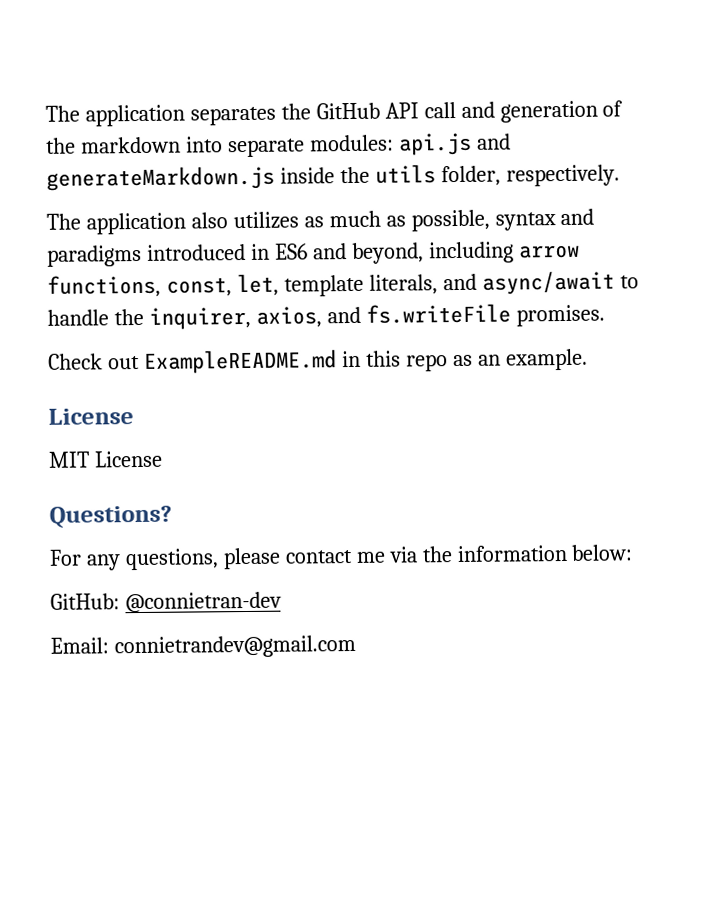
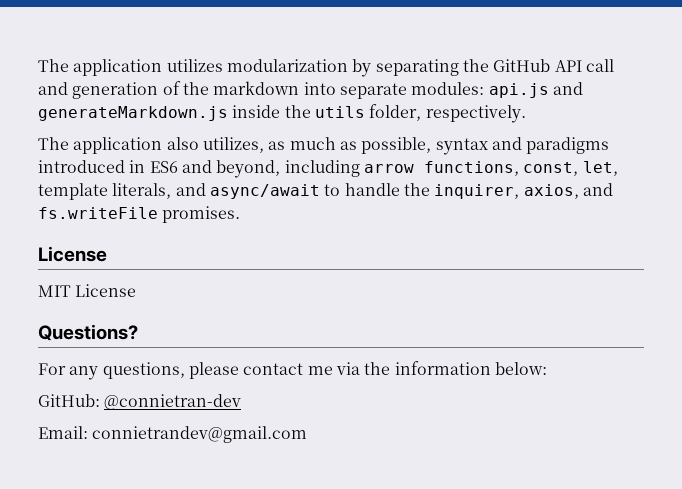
[45,104,276,127] The application separates -> [38,59,459,77] The application utilizes modularization by separating
[232,211,299,230] utilizes -> [202,137,264,153] utilizes,
[48,348,588,374] // Check out ExampleREADME.md in this repo as an example. -> (241, 214) none

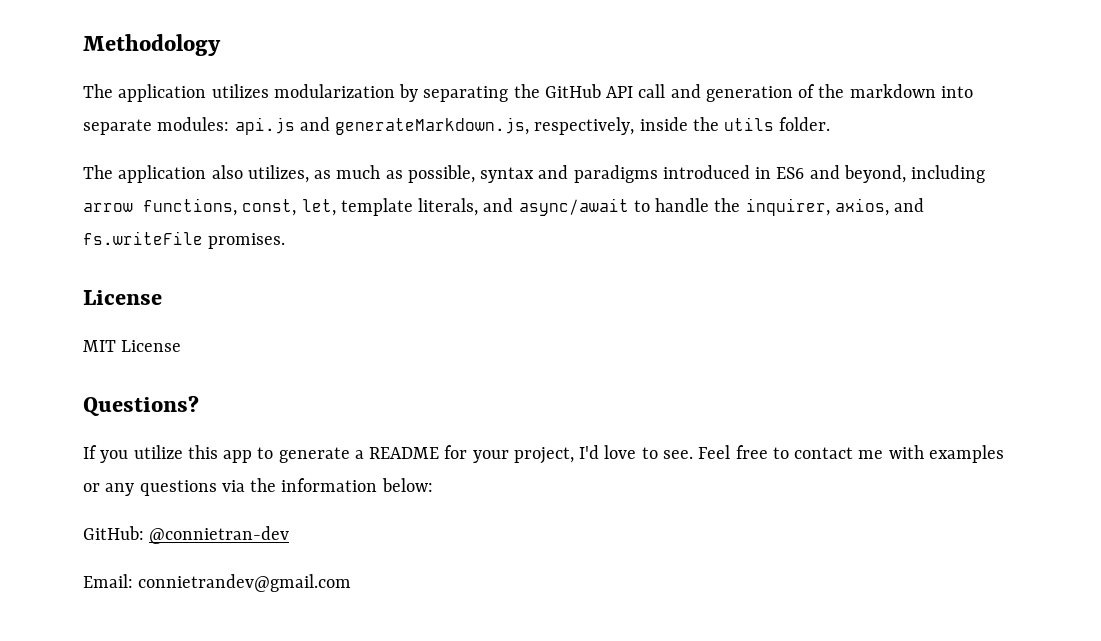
(38, 65) none -> [83,34,221,56] Methodology //
[38,106,228,121] generateMarkdown.js -> [335,117,635,135] generateMarkdown.js, respectively,
[369,104,526,123] folder, respectively. -> [779,117,831,131] folder.
[38,362,333,380] For any questions, please contact me -> [83,445,1004,464] [83,480,217,496] If you utilize this app to generate a README for your project, I'd love to see. Feel free to contact me with examples or any questions

